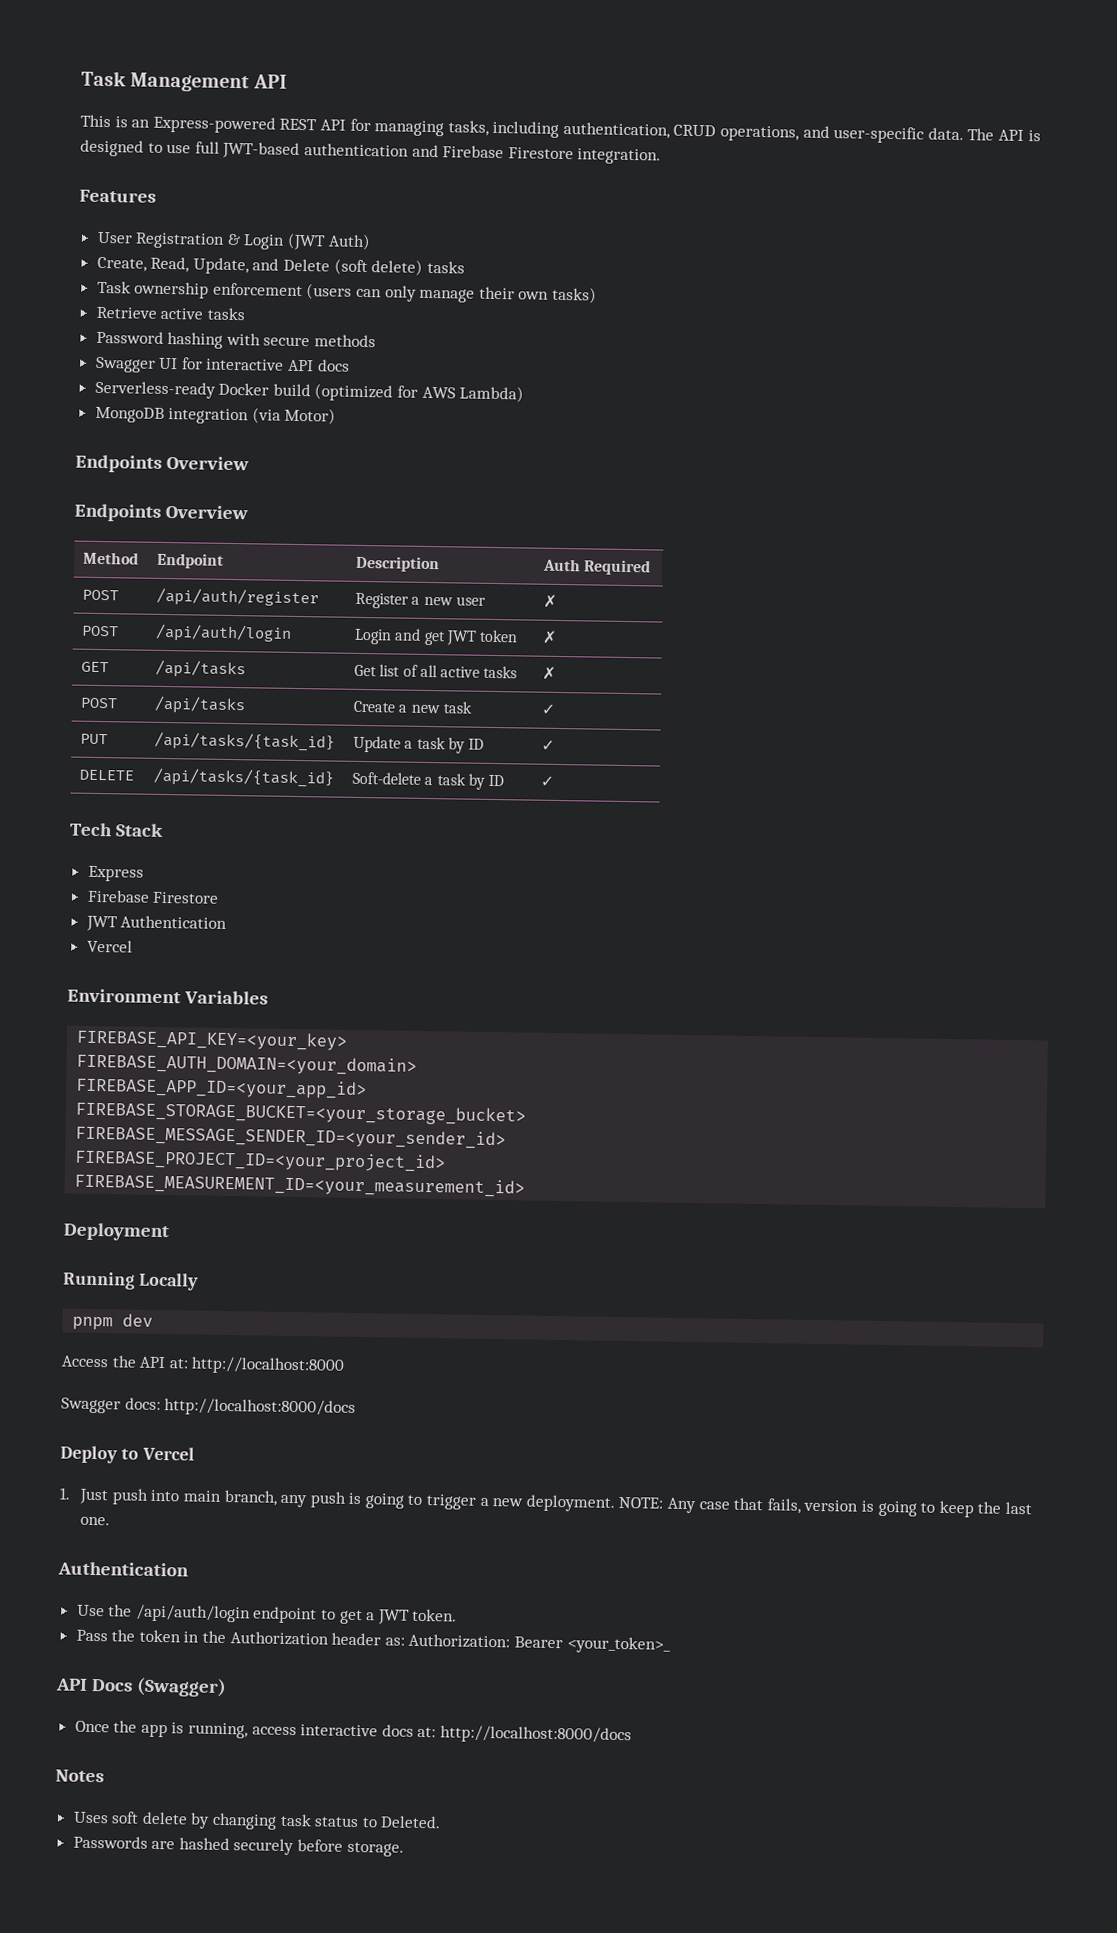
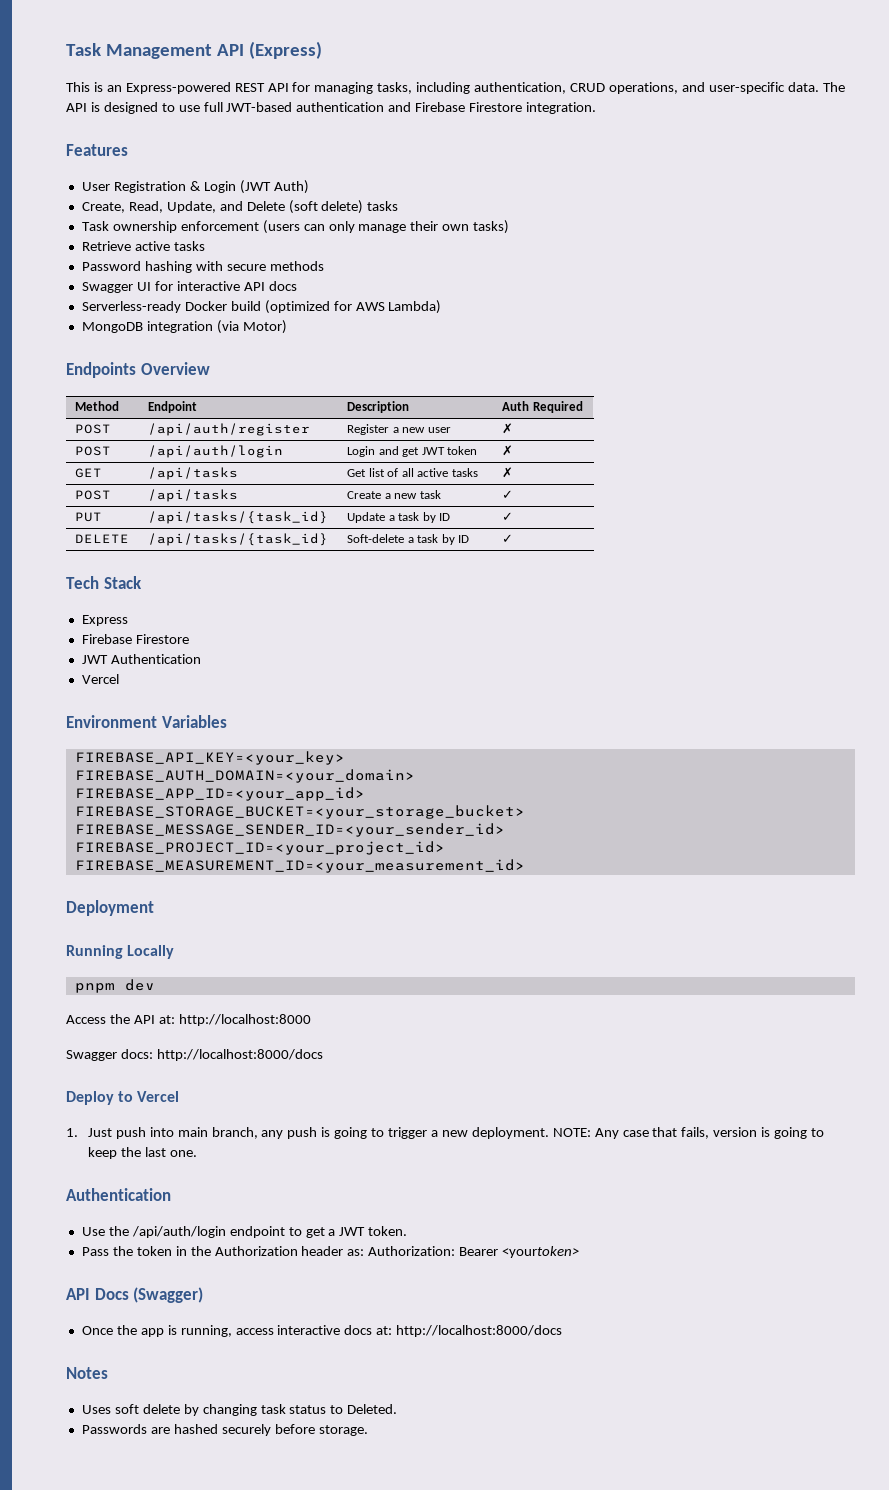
(287, 81) none -> [248,41,322,59] (Express)
[74,503,248,522] // Endpoints Overview -> (210, 368) none
[566,1636,671,1654] <your_token>_ -> [502,1246,580,1258] <yourtoken>

